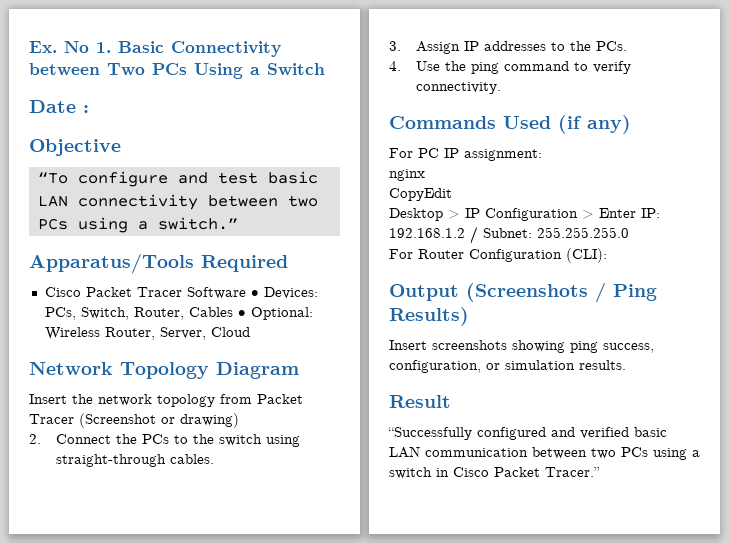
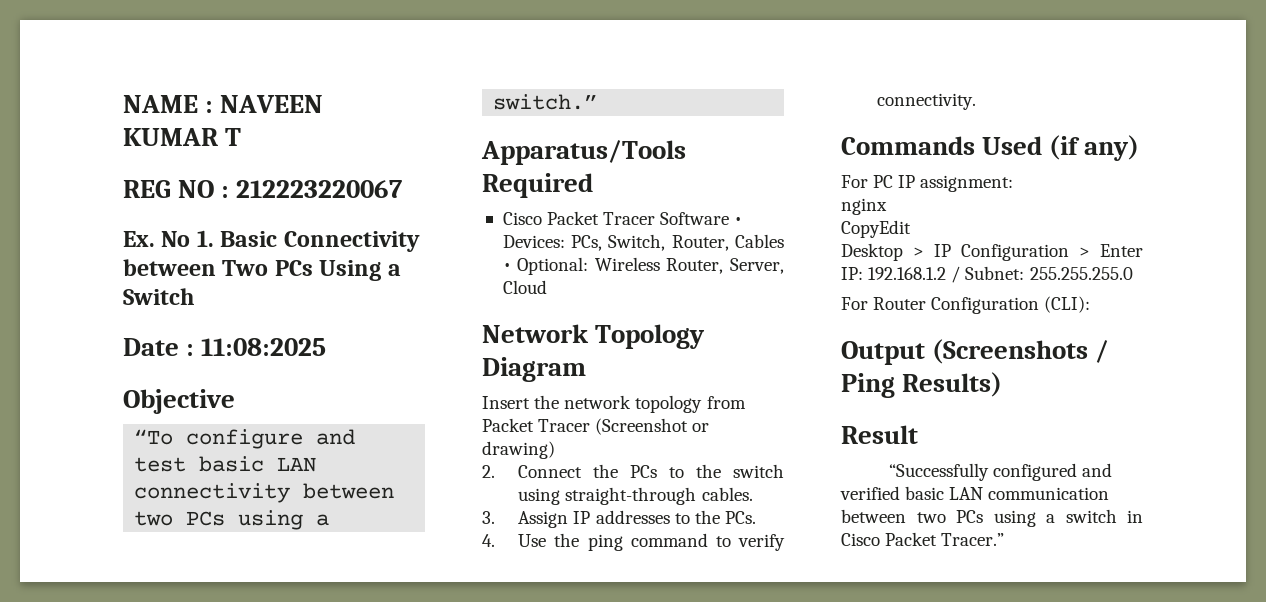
(29, 47) none -> [123,95,324,113] [123,128,242,146] [123,180,404,198] NAME : NAVEEN KUMAR T // REG NO : 212223220067 //
(89, 109) none -> [201,338,327,356] 11:08:2025
[389,340,654,353] [389,360,626,373] // Insert screenshots showing ping success, configuration, or simulation results. -> (1003, 384) none

